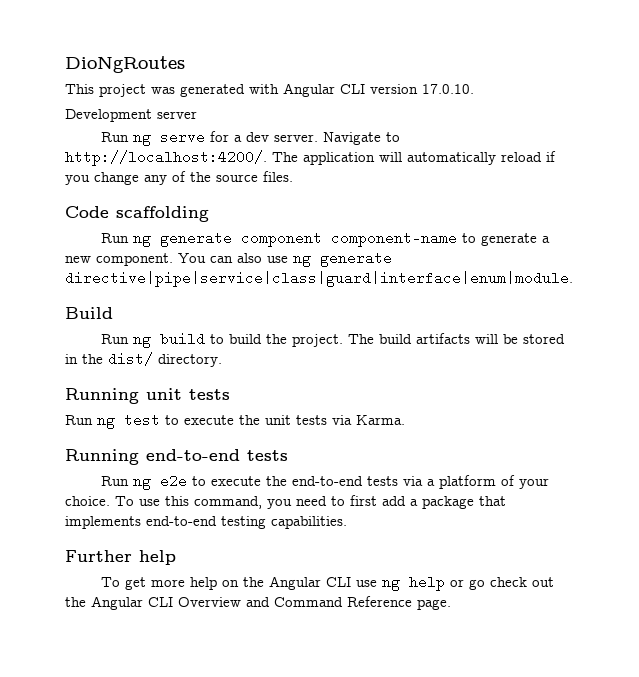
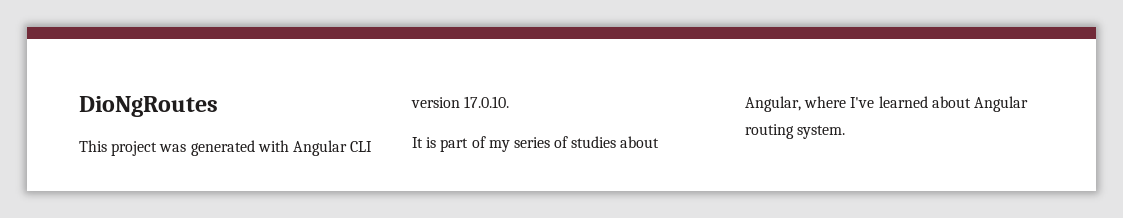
[65,109,197,122] [101,130,401,146] [65,150,556,166] [65,171,293,185] [65,206,209,222] [101,231,551,247] [65,251,392,267] [65,271,573,287] [65,307,113,319] [101,332,566,348] [65,352,222,367] [65,388,230,404] [65,413,405,429] [65,449,288,465] [101,474,550,490] [65,495,506,509] [65,516,347,529] [65,550,176,565] [101,575,555,591] [65,596,451,610] Development server // Run ng serve for a dev server. Navigate to http://localhost:4200/. The application will automatically reload if you change any of the source files. // Code scaffolding // Run ng generate component component-name to generate a new component. You can also use ng generate directive|pipe|service|class|guard|interface|enum|module. // Build // Run ng build to build the project. The build artifacts will be stored in the dist/ directory. // Running unit tests // Run ng test to execute the unit tests via Karma. // Running end-to-end tests // Run ng e2e to execute the end-to-end tests via a platform of your choice. To use this command, you need to first add a package that implements end-to-end testing capabilities. // Further help // To get more help on the Angular CLI use ng help or go check out the Angular CLI Overview and Command Reference page. -> [412,136,660,152] [745,96,1028,112] [745,124,846,139] It is part of my series of studies about Angular, where I've learned about Angular routing system.

